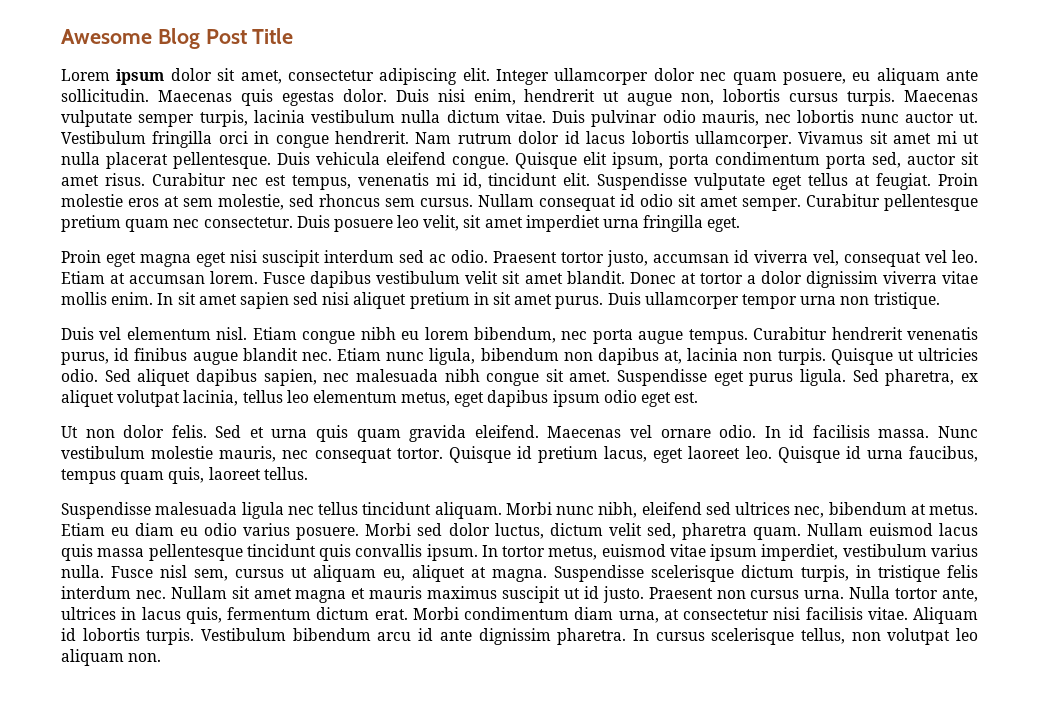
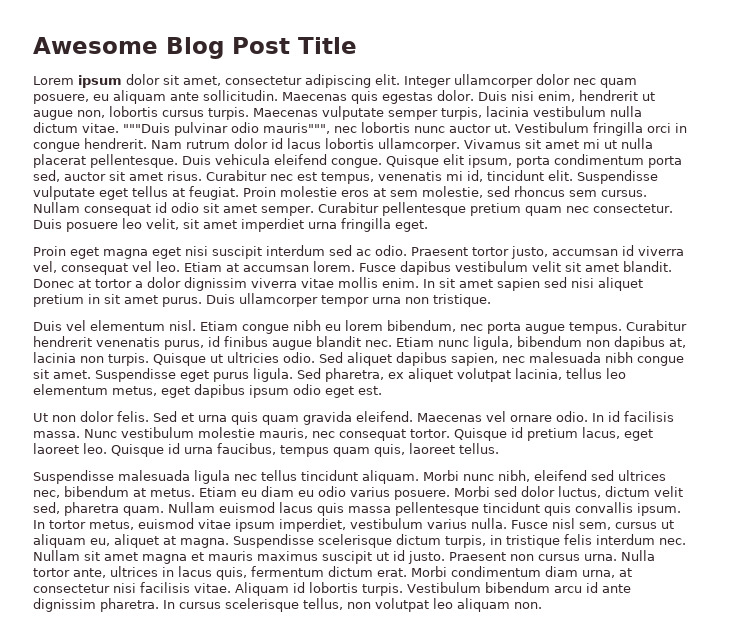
[552,110,585,123] Duis -> [123,123,170,133] """Duis
[701,110,759,126] mauris, -> [263,123,330,134] mauris""",

